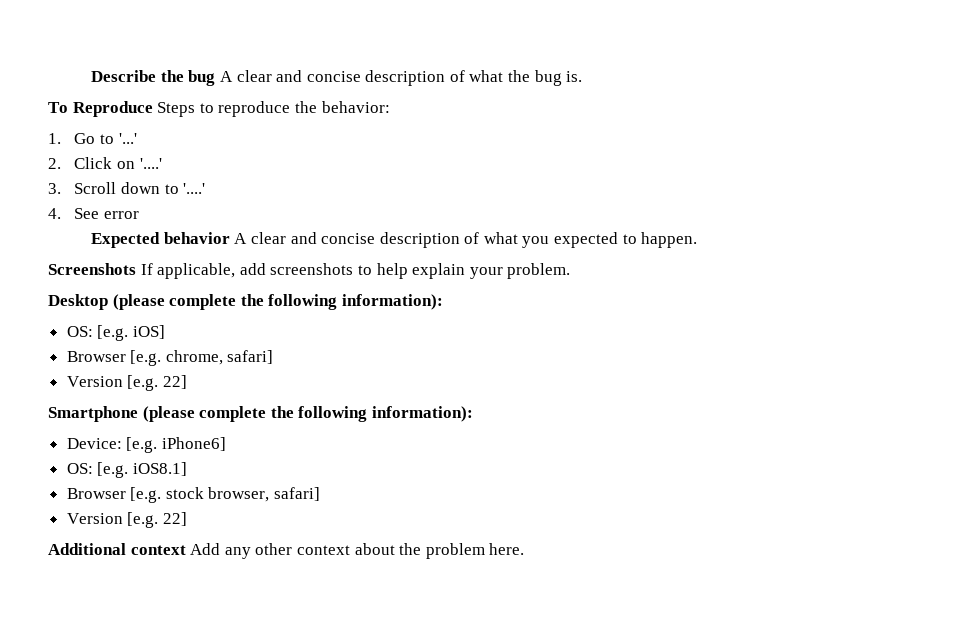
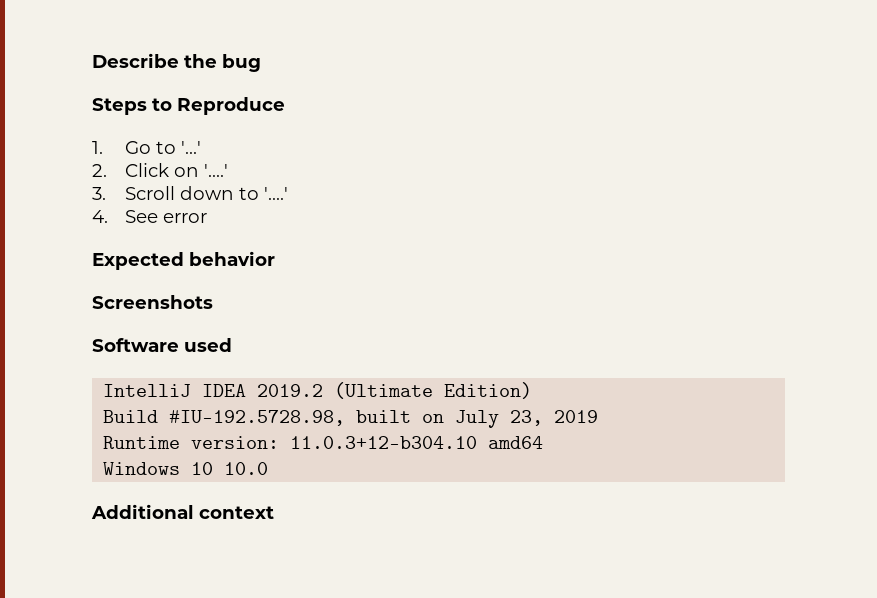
[219,70,583,86] [48,101,390,117] A clear and concise description of what the bug is. // To Reproduce Steps to reproduce the behavior: -> [92,97,285,115] // Steps to Reproduce
[234,232,698,248] [48,263,571,279] [48,294,443,310] [66,325,165,341] [66,350,274,366] [66,375,187,391] [48,406,473,422] [66,437,226,453] [66,462,187,478] [66,487,321,503] [66,512,187,528] [48,543,525,559] A clear and concise description of what you expected to happen. // Screenshots If applicable, add screenshots to help explain your problem. // Desktop (please complete the following information): // OS: [e.g. iOS] // Browser [e.g. chrome, safari] // Version [e.g. 22] // Smartphone (please complete the following information): // Device: [e.g. iPhone6] // OS: [e.g. iOS8.1] // Browser [e.g. stock browser, safari] // Version [e.g. 22] // Additional context Add any other context about the problem here. -> [92,295,213,309] [92,338,232,352] [103,382,533,399] [103,410,599,428] [103,436,544,449] [103,462,269,475] [91,504,274,519] // Screenshots // Software used // IntelliJ IDEA 2019.2 (Ultimate Edition) // Build #IU-192.5728.98, built on July 23, 2019 // Runtime version: 11.0.3+12-b304.10 amd64 // Windows 10 10.0 // Additional context

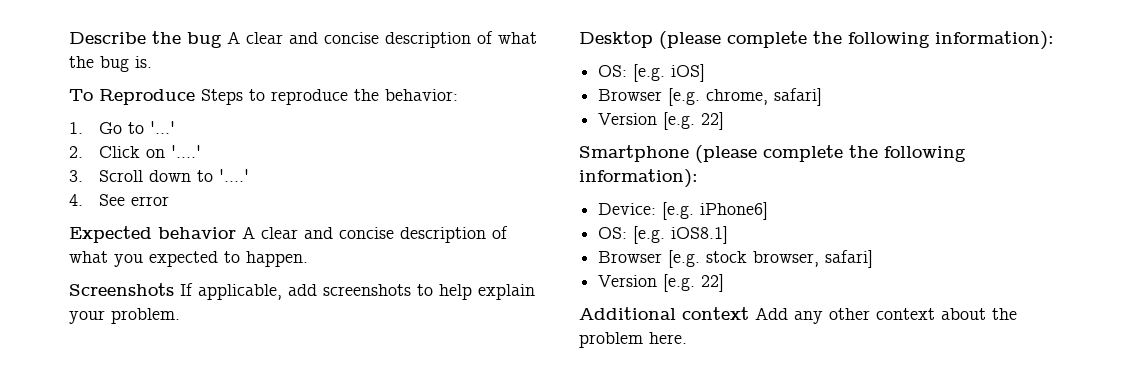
[92,97,285,115] // Steps to Reproduce -> [227,31,537,48] [69,56,152,72] [69,89,458,105] A clear and concise description of what the bug is. // To Reproduce Steps to reproduce the behavior:
[92,295,213,309] [92,338,232,352] [103,382,533,399] [103,410,599,428] [103,436,544,449] [103,462,269,475] [91,504,274,519] // Screenshots // Software used // IntelliJ IDEA 2019.2 (Ultimate Edition) // Build #IU-192.5728.98, built on July 23, 2019 // Runtime version: 11.0.3+12-b304.10 amd64 // Windows 10 10.0 // Additional context -> [242,226,508,243] [69,251,308,267] [69,283,535,300] [69,308,180,324] [579,31,1054,50] [598,64,706,82] [598,88,823,106] [598,112,725,130] [579,145,966,163] [579,169,698,188] [598,202,769,220] [598,226,729,244] [598,250,874,268] [598,274,725,292] [579,307,1017,324] [579,332,687,348] A clear and concise description of what you expected to happen. // Screenshots If applicable, add screenshots to help explain your problem. // Desktop (please complete the following information): // OS: [e.g. iOS] // Browser [e.g. chrome, safari] // Version [e.g. 22] // Smartphone (please complete the following information): // Device: [e.g. iPhone6] // OS: [e.g. iOS8.1] // Browser [e.g. stock browser, safari] // Version [e.g. 22] // Additional context Add any other context about the problem here.

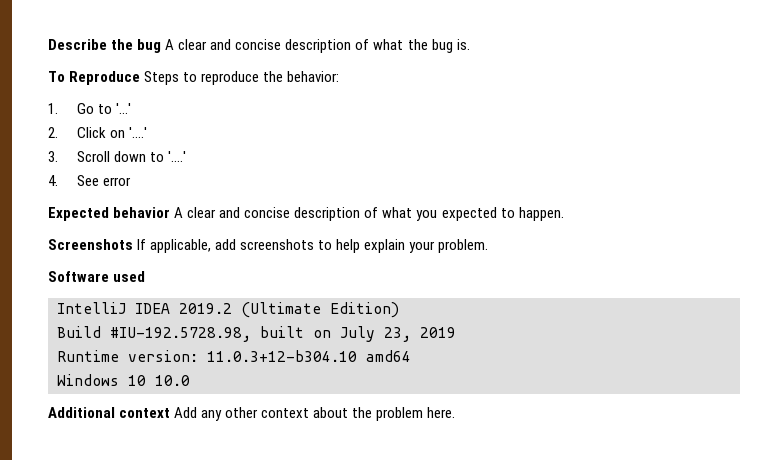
[579,31,1054,50] [598,64,706,82] [598,88,823,106] [598,112,725,130] [579,145,966,163] [579,169,698,188] [598,202,769,220] [598,226,729,244] [598,250,874,268] [598,274,725,292] Desktop (please complete the following information): // OS: [e.g. iOS] // Browser [e.g. chrome, safari] // Version [e.g. 22] // Smartphone (please complete the following information): // Device: [e.g. iPhone6] // OS: [e.g. iOS8.1] // Browser [e.g. stock browser, safari] // Version [e.g. 22] -> [48,271,146,282] [57,302,399,318] [57,326,456,342] [57,350,411,362] [57,374,190,386] Software used // IntelliJ IDEA 2019.2 (Ultimate Edition) // Build #IU-192.5728.98, built on July 23, 2019 // Runtime version: 11.0.3+12-b304.10 amd64 // Windows 10 10.0

